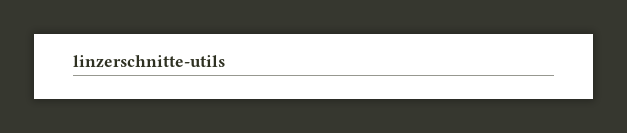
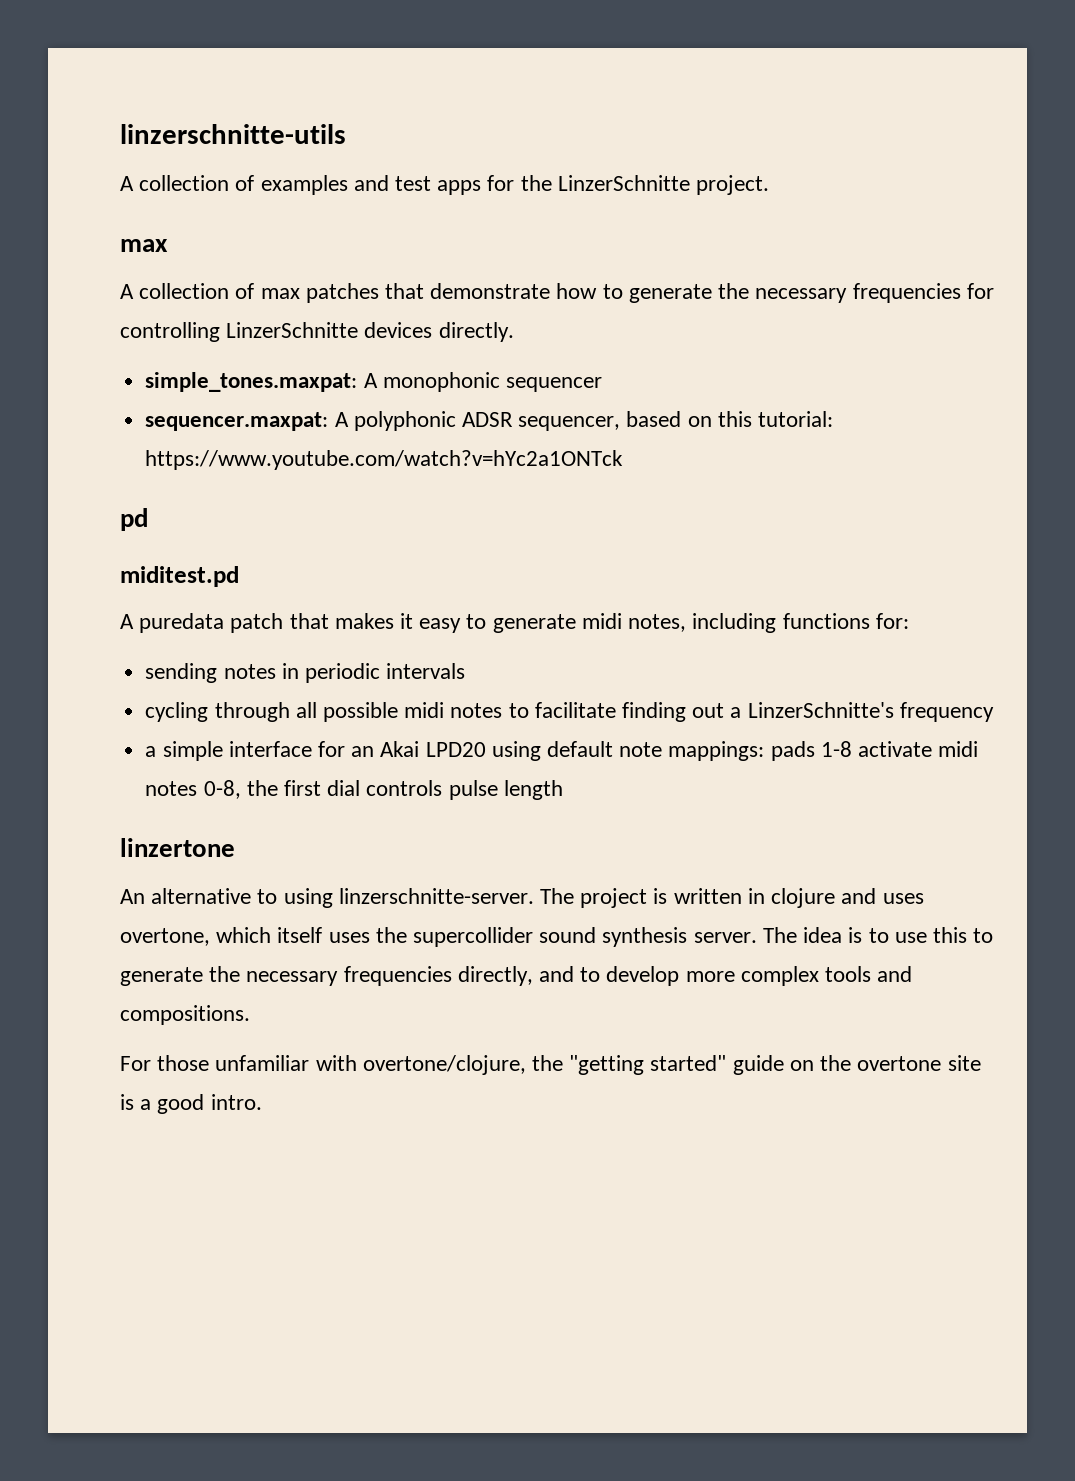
(225, 61) none -> [120,175,770,195] [120,239,168,252] [120,283,994,303] [120,322,514,342] [145,372,602,392] [145,411,833,431] [145,450,624,470] [120,508,148,531] [120,566,239,587] [120,613,909,633] [145,663,466,683] [145,702,994,722] [145,741,979,761] [145,780,563,800] [120,838,235,857] [120,888,924,908] [120,927,994,947] [120,966,913,986] [120,1005,250,1025] [120,1055,981,1075] [120,1094,262,1114] // A collection of examples and test apps for the LinzerSchnitte project. // max // A collection of max patches that demonstrate how to generate the necessary frequencies for controlling LinzerSchnitte devices directly. // simple_tones.maxpat: A monophonic sequencer // sequencer.maxpat: A polyphonic ADSR sequencer, based on this tutorial: https://www.youtube.com/watch?v=hYc2a1ONTck // pd // miditest.pd // A puredata patch that makes it easy to generate midi notes, including functions for: // sending notes in periodic intervals // cycling through all possible midi notes to facilitate finding out a LinzerSchnitte's frequency // a simple interface for an Akai LPD20 using default note mappings: pads 1-8 activate midi notes 0-8, the first dial controls pulse length // linzertone // An alternative to using linzerschnitte-server. The project is written in clojure and uses overtone, which itself uses the supercollider sound synthesis server. The idea is to use this to generate the necessary frequencies directly, and to develop more complex tools and compositions. // For those unfamiliar with overtone/clojure, the "getting started" guide on the overtone site is a good intro.

